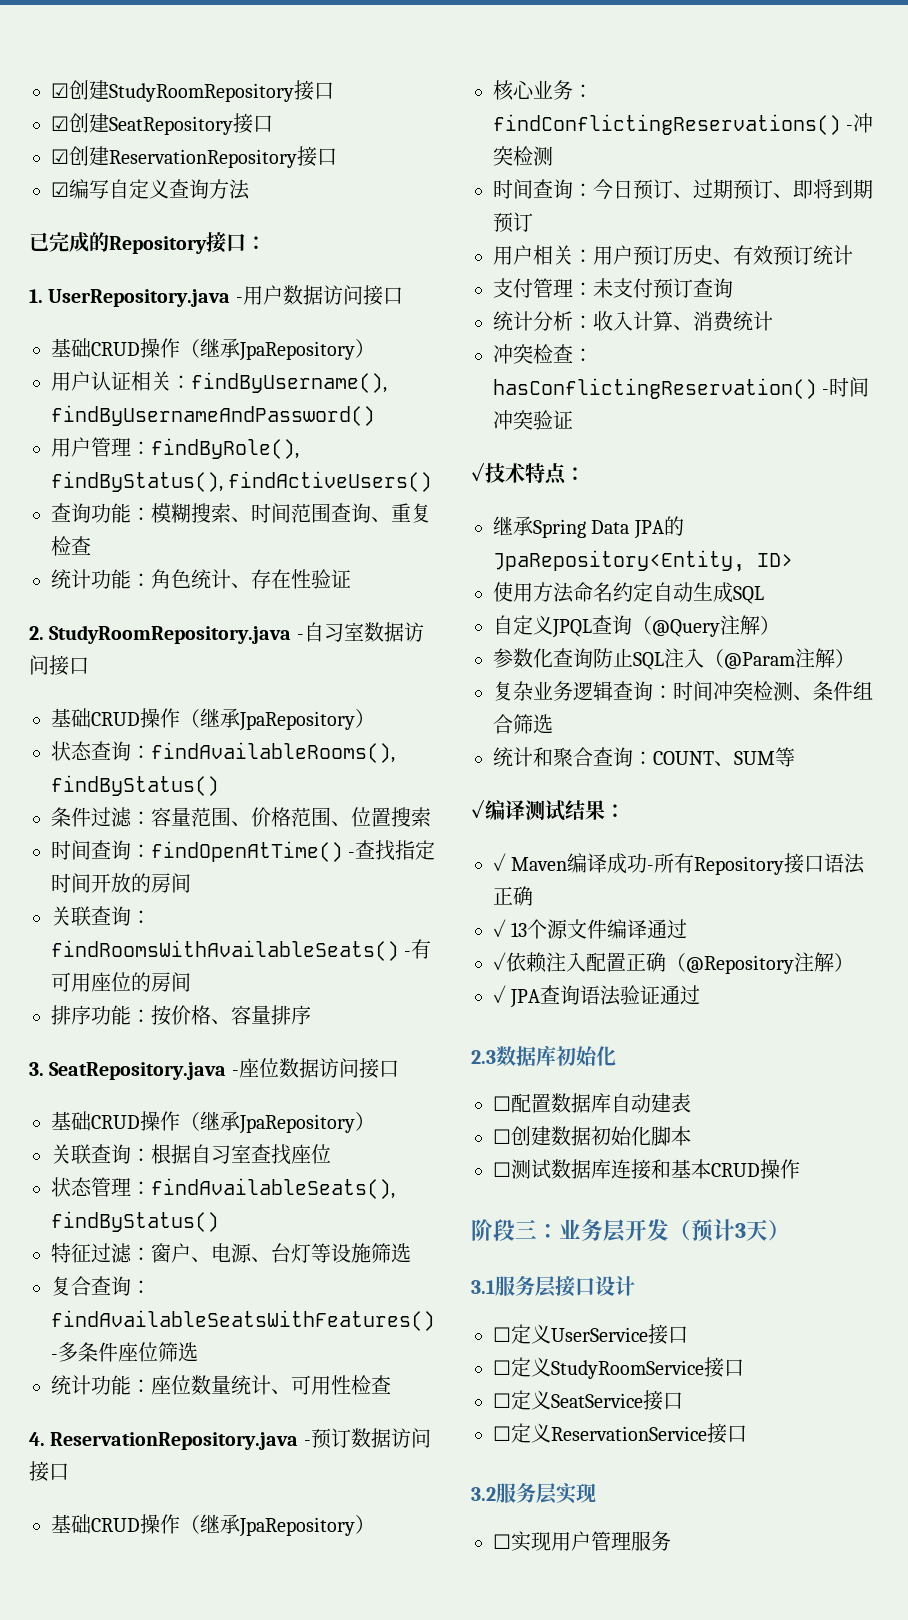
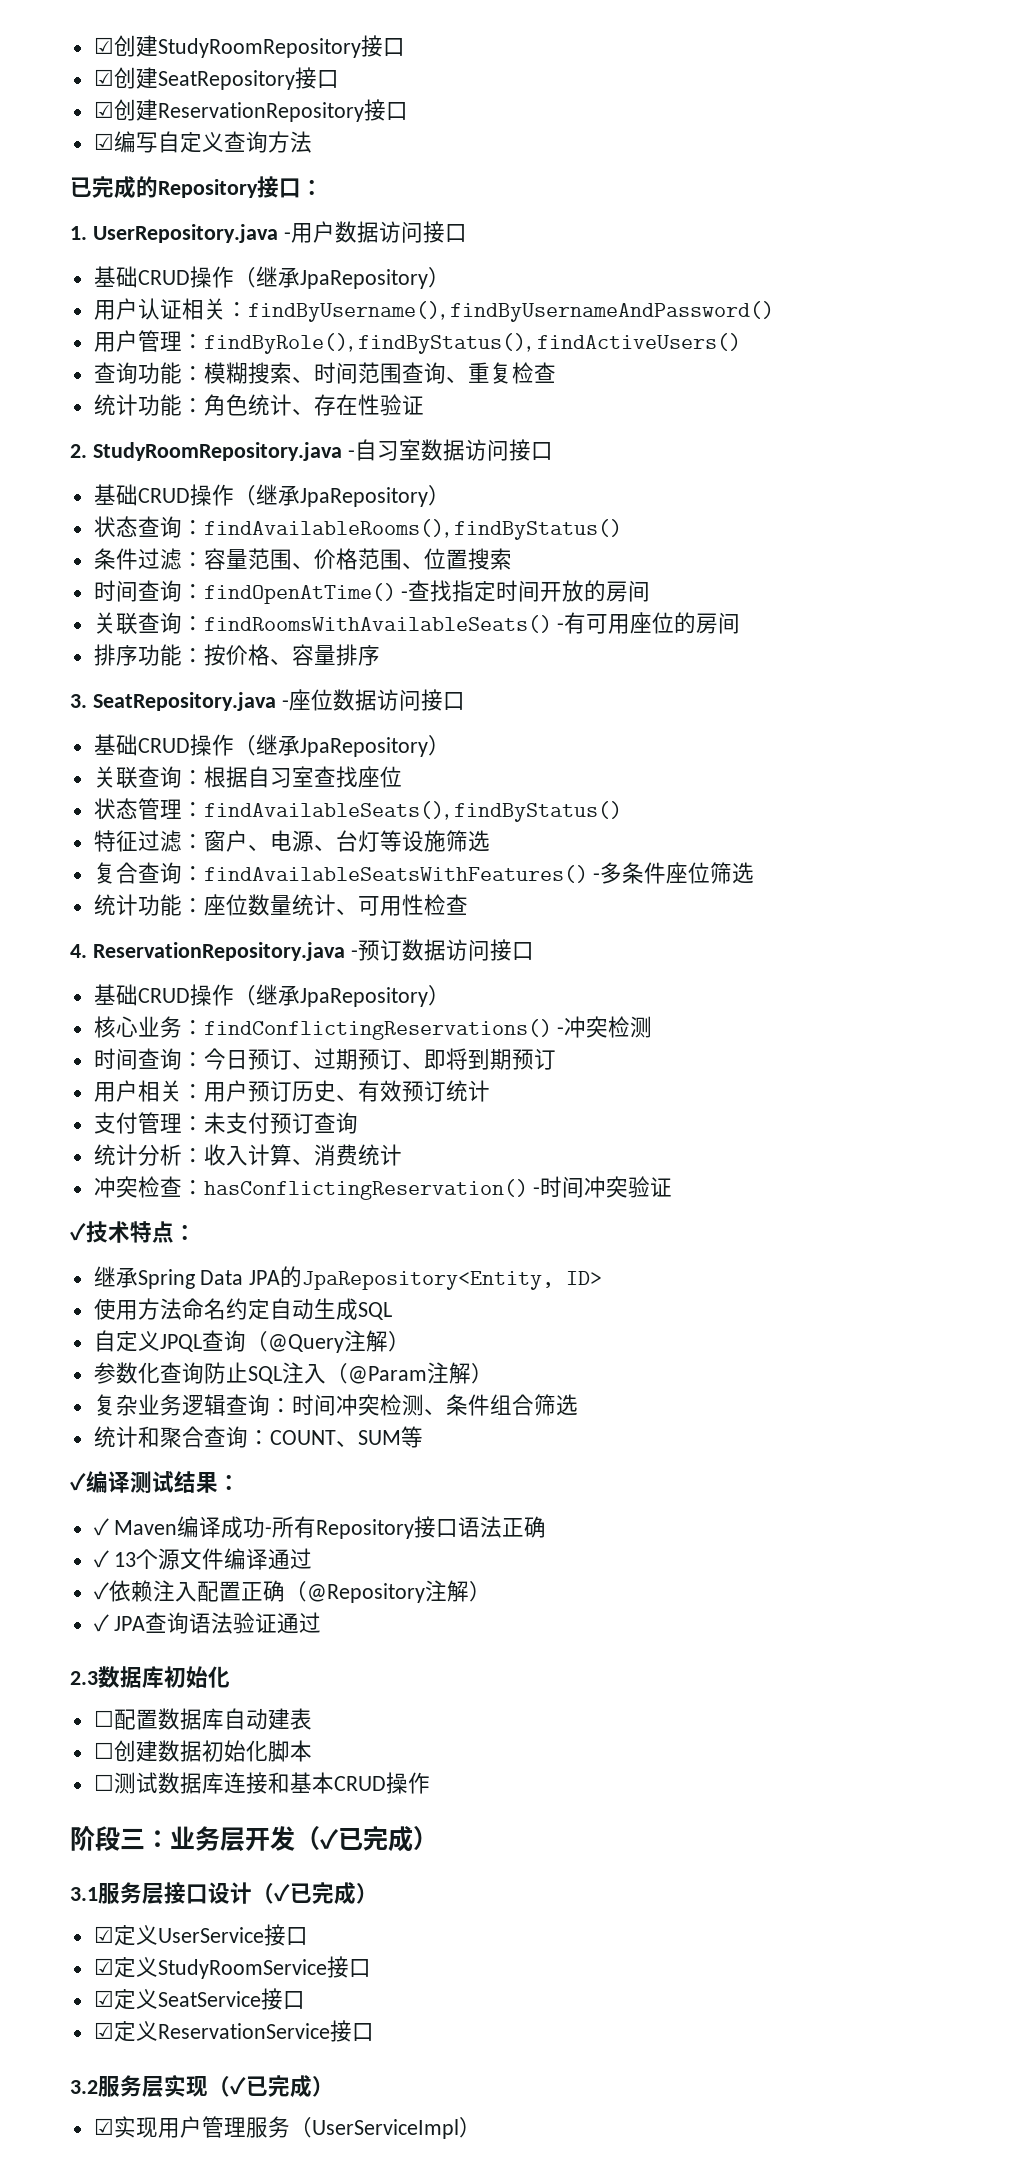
[691,1219,768,1242] 预计3天 -> [320,1826,413,1852] ✓已完成
[493,1327,511,1342] // ☐ -> [252,1882,378,1905] [93,1926,114,1943] （✓已完成） // ☑
[493,1360,511,1375] ☐ -> [93,1958,114,1975] ☑
[493,1393,511,1408] ☐ -> [93,1990,114,2007] ☑
[493,1426,511,1441] ☐ -> [93,2022,114,2039] ☑
[493,1534,511,1549] // ☐ -> [208,2075,334,2098] [93,2118,114,2135] （✓已完成） // ☑
(671, 1541) none -> [289,2117,481,2139] （UserServiceImpl）

